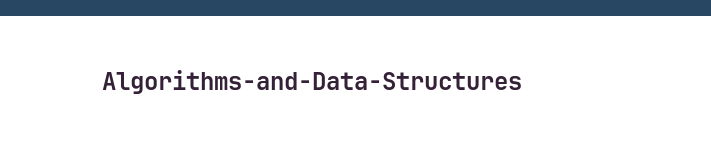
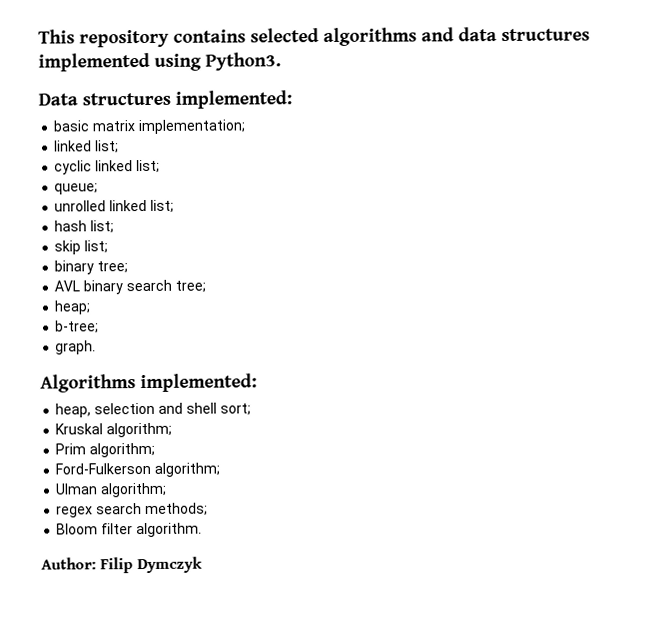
[102,70,522,94] Algorithms-and-Data-Structures -> [38,27,590,48] [38,52,281,72] [38,90,292,109] [53,119,246,135] [54,140,120,154] [54,159,160,175] [54,183,99,195] [54,199,174,213] [54,220,115,234] [54,240,109,255] [54,260,129,275] [54,279,206,295] [54,300,92,315] [55,320,100,334] [55,340,97,355] [40,373,257,393] [55,402,251,418] [55,422,173,438] [55,442,156,458] [55,462,221,477] [55,482,168,498] [56,502,208,518] [56,522,202,538] [41,556,203,574] This repository contains selected algorithms and data structures implemented using Python3. // Data structures implemented: // basic matrix implementation; // linked list; // cyclic linked list; // queue; // unrolled linked list; // hash list; // skip list; // binary tree; // AVL binary search tree; // heap; // b-tree; // graph. // Algorithms implemented: // heap, selection and shell sort; // Kruskal algorithm; // Prim algorithm; // Ford-Fulkerson algorithm; // Ulman algorithm; // regex search methods; // Bloom filter algorithm. // Author: Filip Dymczyk

